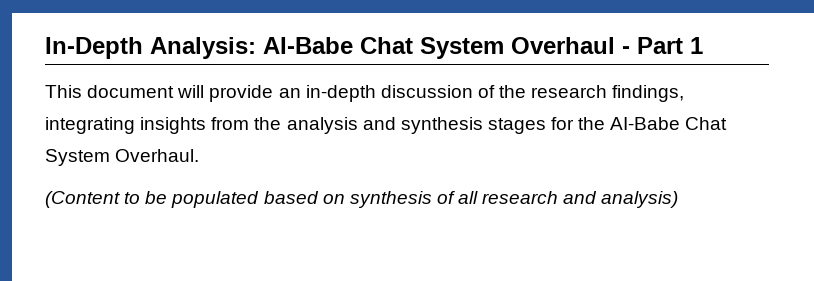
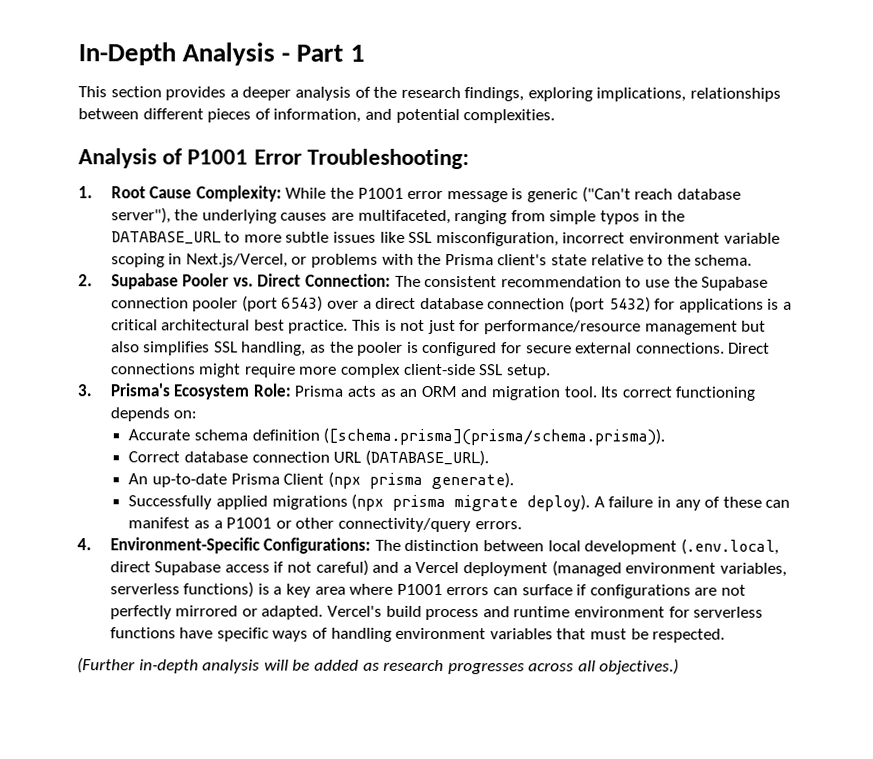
[150,37,615,59] Analysis: AI-Babe Chat System Overhaul -> [182,42,276,66] Analysis
[87,85,685,102] [45,117,728,134] [45,149,200,166] [45,191,679,208] document will provide an in-depth discussion of the research findings, integrating insights from the analysis and synthesis stages for the AI-Babe Chat System Overhaul. // (Content to be populated based on synthesis of all research and analysis) -> [110,86,782,102] [78,108,556,124] [78,148,469,170] [78,185,741,203] [110,207,686,225] [110,231,780,247] [110,253,753,268] [78,273,769,291] [110,295,792,313] [110,319,767,335] [110,341,771,357] [110,363,551,379] [77,383,756,401] [109,407,198,422] [128,427,666,446] [128,449,489,467] [128,471,514,490] [128,493,791,512] [128,517,522,533] [77,537,779,555] [109,559,787,577] [109,581,746,599] [109,605,764,621] [109,627,726,643] [77,657,680,675] section provides a deeper analysis of the research findings, exploring implications, relationships between different pieces of information, and potential complexities. // Analysis of P1001 Error Troubleshooting: // 1. Root Cause Complexity: While the P1001 error message is generic ("Can't reach database server"), the underlying causes are multifaceted, ranging from simple typos in the DATABASE_URL to more subtle issues like SSL misconfiguration, incorrect environment variable scoping in Next.js/Vercel, or problems with the Prisma client's state relative to the schema. // 2. Supabase Pooler vs. Direct Connection: The consistent recommendation to use the Supabase connection pooler (port 6543) over a direct database connection (port 5432) for applications is a critical architectural best practice. This is not just for performance/resource management but also simplifies SSL handling, as the pooler is configured for secure external connections. Direct connections might require more complex client-side SSL setup. // 3. Prisma's Ecosystem Role: Prisma acts as an ORM and migration tool. Its correct functioning depends on: // Accurate schema definition ([schema.prisma](prisma/schema.prisma)). // Correct database connection URL (DATABASE_URL). // An up-to-date Prisma Client (npx prisma generate). // Successfully applied migrations (npx prisma migrate deploy). A failure in any of these can manifest as a P1001 or other connectivity/query errors. // 4. Environment-Specific Configurations: The distinction between local development (.env.local, direct Supabase access if not careful) and a Vercel deployment (managed environment variables, serverless functions) is a key area where P1001 errors can surface if configurations are not perfectly mirrored or adapted. Vercel's build process and runtime environment for serverless functions have specific ways of handling environment variables that must be respected. // (Further in-depth analysis will be added as research progresses across all objectives.)

